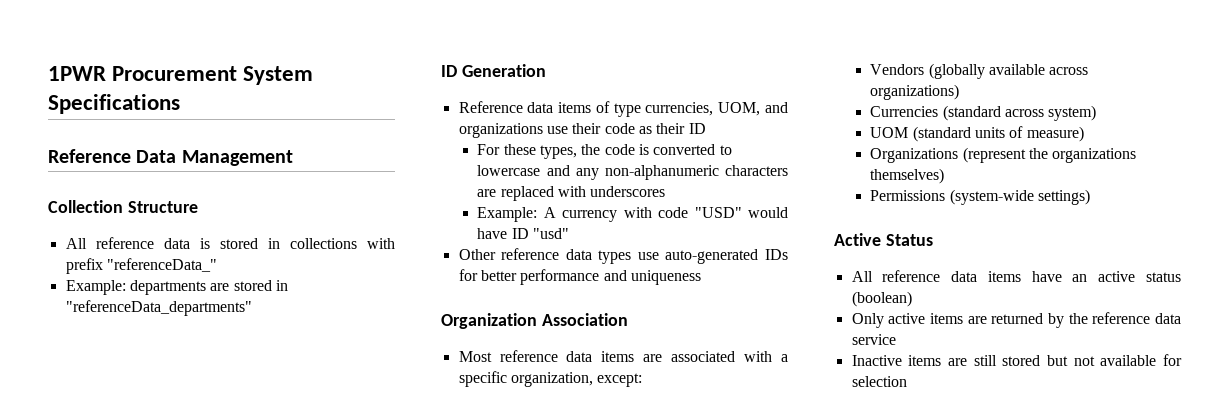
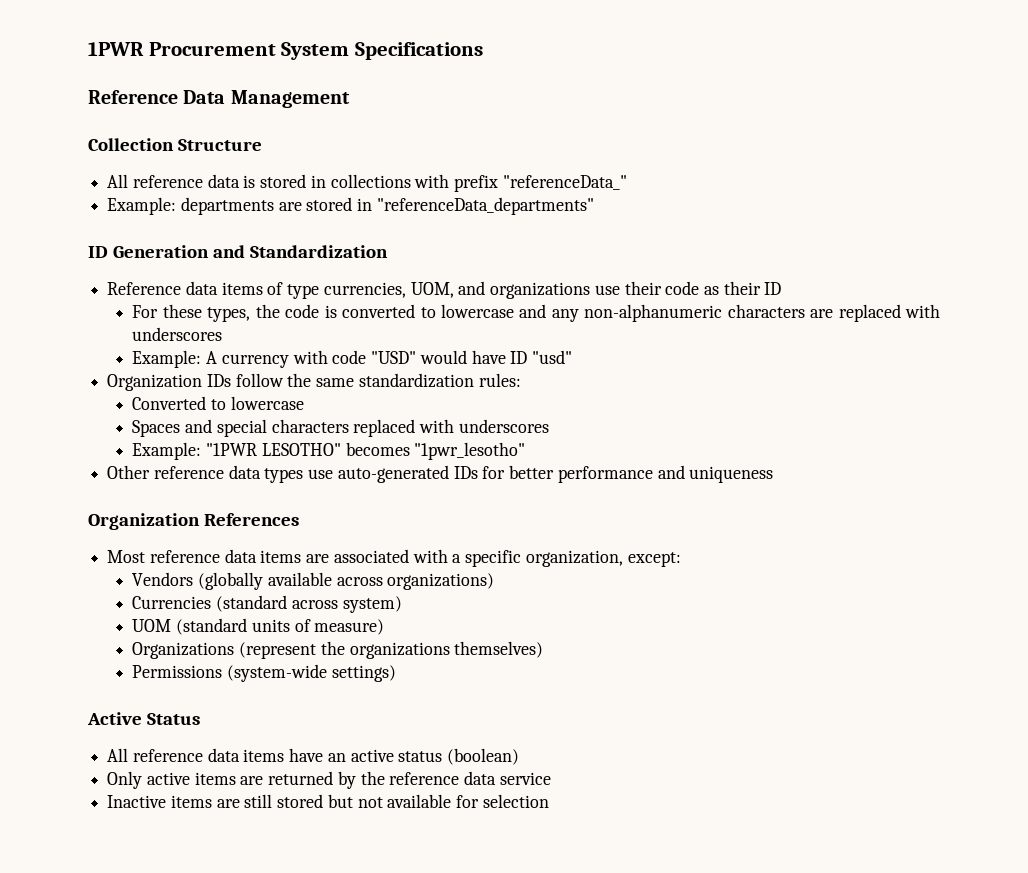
(546, 70) none -> [212,245,388,258] and Standardization
(570, 233) none -> [107,373,521,391] [132,396,304,410] [132,419,549,437] [132,442,526,460] // Organization IDs follow the same standardization rules: // Converted to lowercase // Spaces and special characters replaced with underscores // Example: "1PWR LESOTHO" becomes "1pwr_lesotho"
[541,313,628,326] Association -> [203,513,299,526] References

